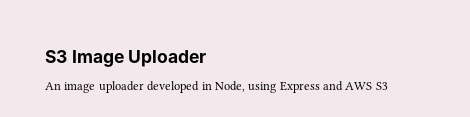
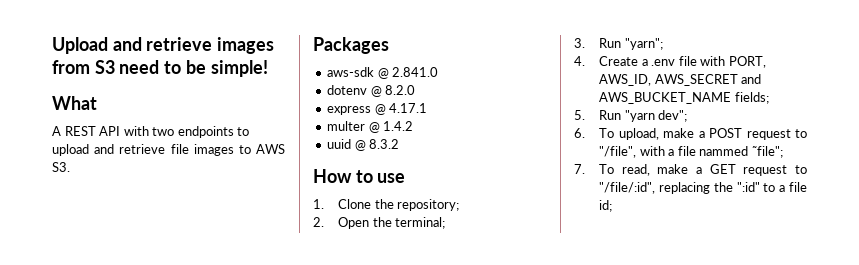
[45,50,207,67] [45,81,388,93] S3 Image Uploader // An image uploader developed in Node, using Express and AWS S3 -> [52,37,275,54] [52,60,268,77] [52,96,97,110] [52,126,250,138] [52,144,285,156] [52,162,70,172] [313,37,389,54] [327,67,439,79] [327,85,416,97] [327,103,428,115] [327,121,414,133] [327,139,400,151] [313,169,406,183] [313,199,460,211] [313,217,446,229] [574,38,663,50] [574,56,766,68] [599,74,762,86] [599,92,769,104] [574,110,688,122] [574,128,807,140] [599,146,783,158] [574,164,807,176] [599,182,807,194] [599,200,613,212] Upload and retrieve images from S3 need to be simple! // What // A REST API with two endpoints to upload and retrieve file images to AWS S3. // Packages // aws-sdk @ 2.841.0 // dotenv @ 8.2.0 // express @ 4.17.1 // multer @ 1.4.2 // uuid @ 8.3.2 // How to use // 1. Clone the repository; // 2. Open the terminal; // 3. Run "yarn"; // 4. Create a .env file with PORT, AWS_ID, AWS_SECRET and AWS_BUCKET_NAME fields; // 5. Run "yarn dev"; // 6. To upload, make a POST request to "/file", with a file nammed ˜file"; // 7. To read, make a GET request to "/file/:id", replacing the ":id" to a file id;

